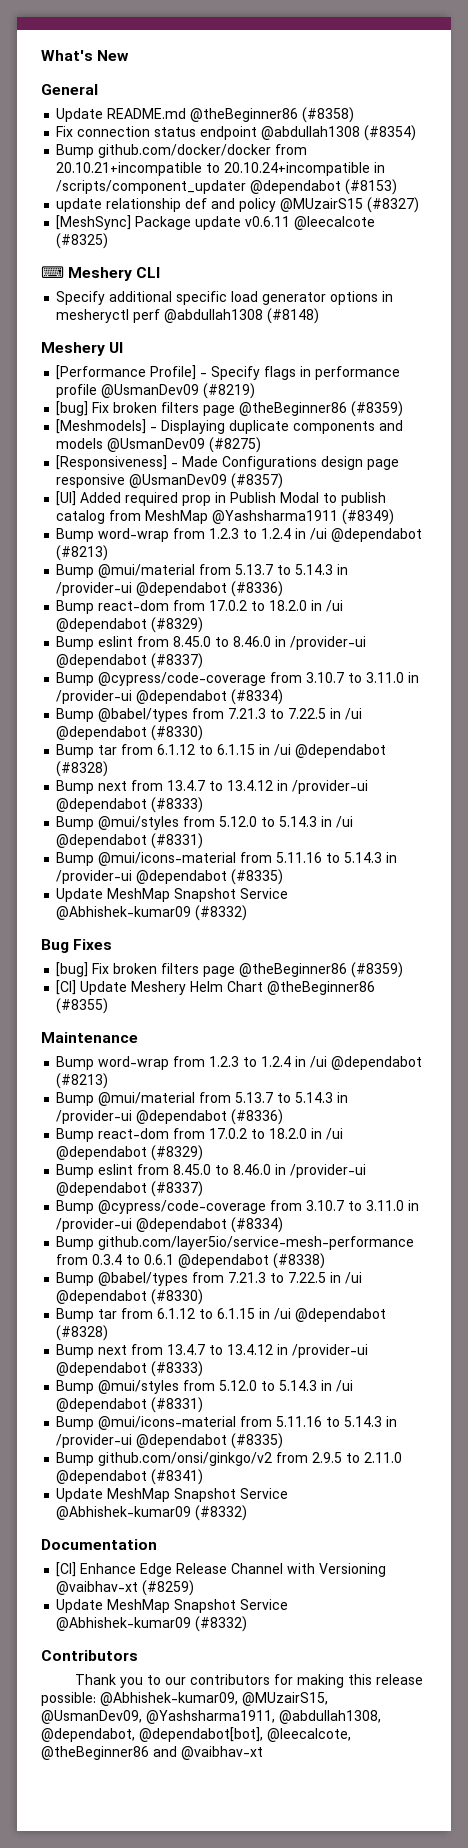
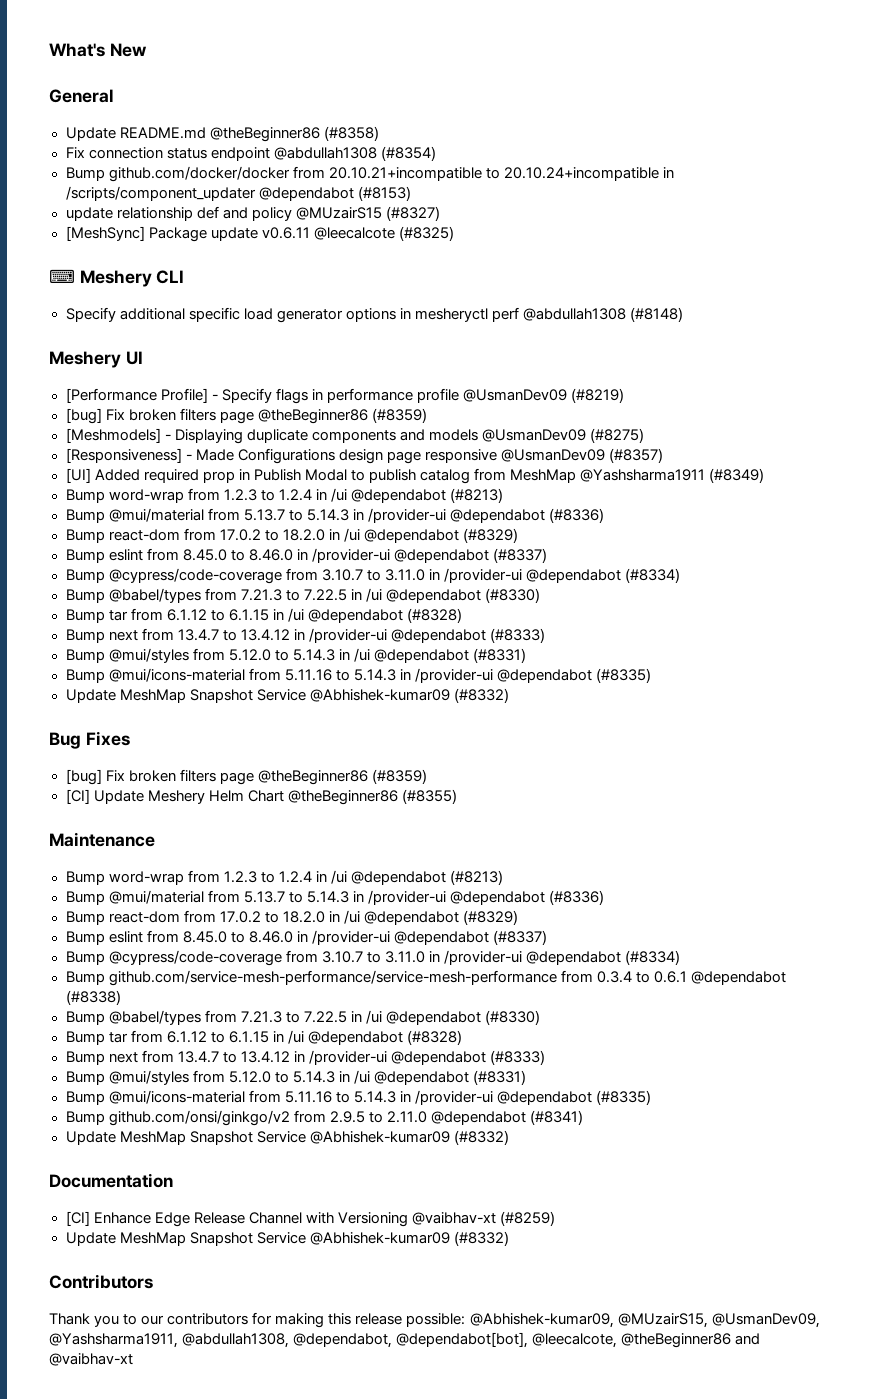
[98,1236,415,1250] github.com/layer5io/service-mesh-performance -> [108,970,557,986] github.com/service-mesh-performance/service-mesh-performance

